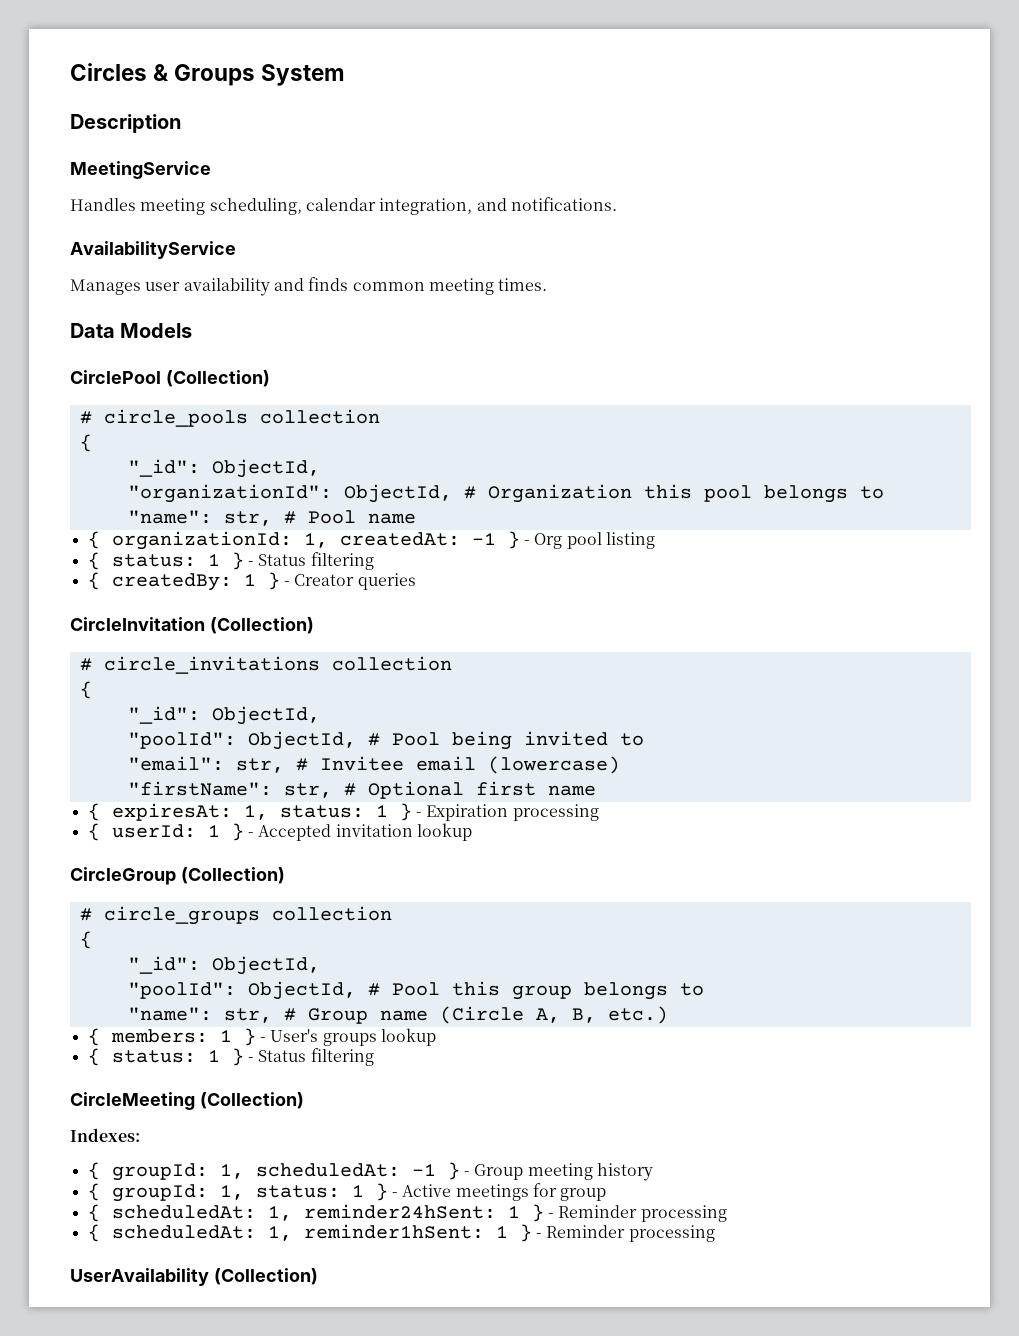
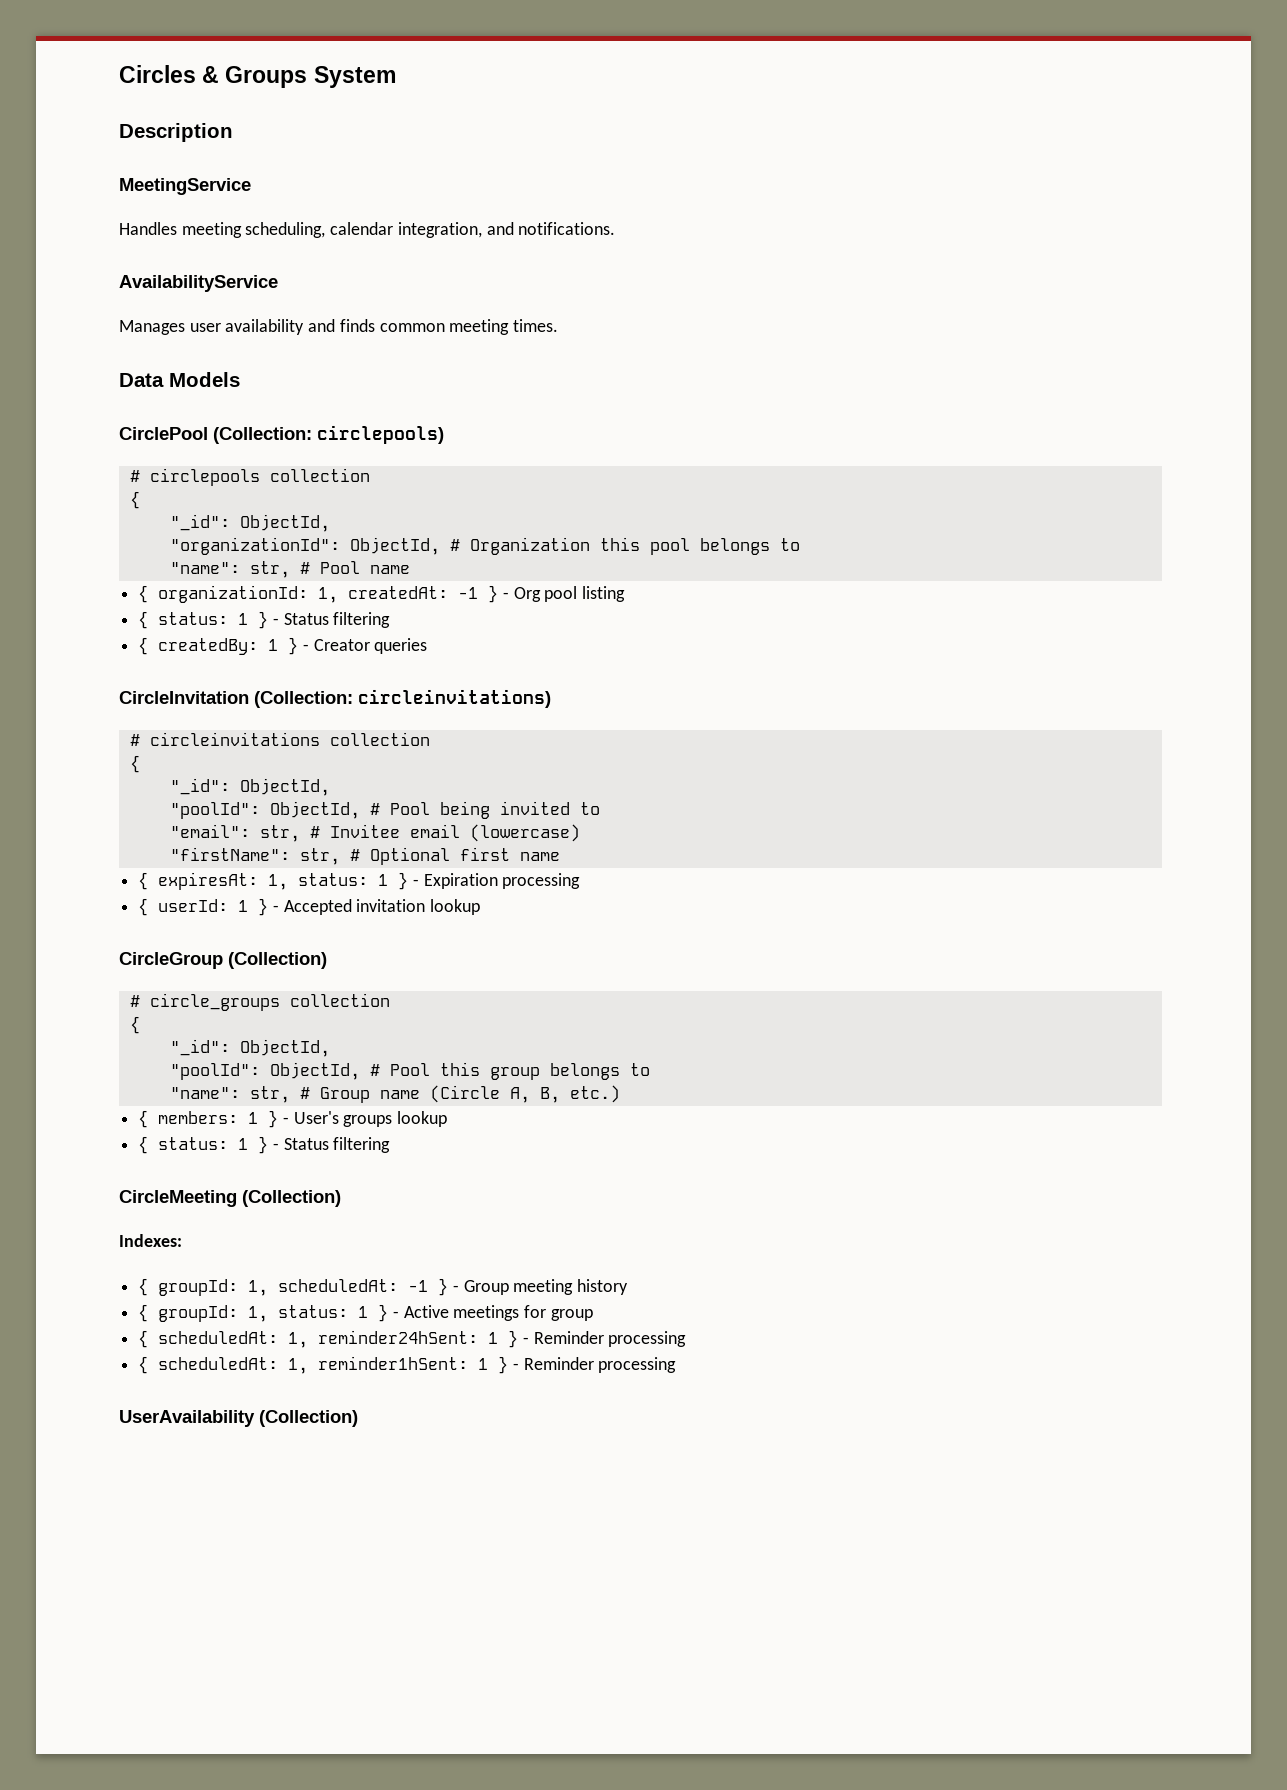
[165,370,270,387] [79,409,248,427] (Collection) // # circle_pools -> [213,425,444,444] [129,468,260,486] (Collection: circlepools) // # circlepools
[209,617,314,634] [79,656,320,674] (Collection) // # circle_invitations -> [254,689,551,708] [129,732,320,746] (Collection: circleinvitations) // # circleinvitations

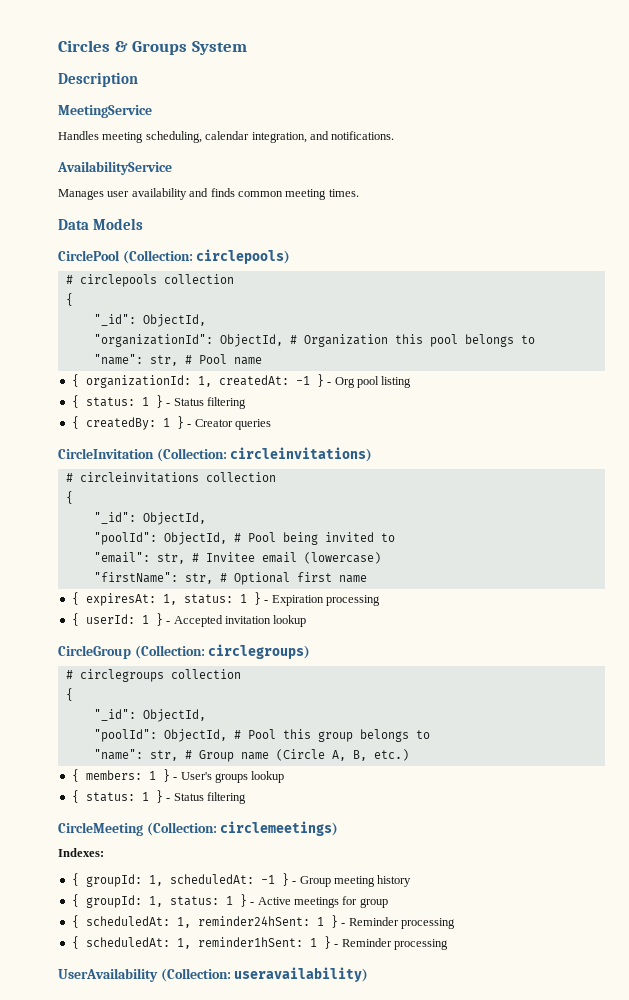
[228,952,327,969] [129,993,280,1011] (Collection) // # circle_groups -> [134,644,311,659] [65,669,164,682] (Collection: circlegroups) // # circlegroups
[242,1190,341,1207] (Collection) -> [146,821,339,836] (Collection: circlemeetings)
[259,1410,358,1427] (Collection) -> [160,967,369,982] (Collection: useravailability)

